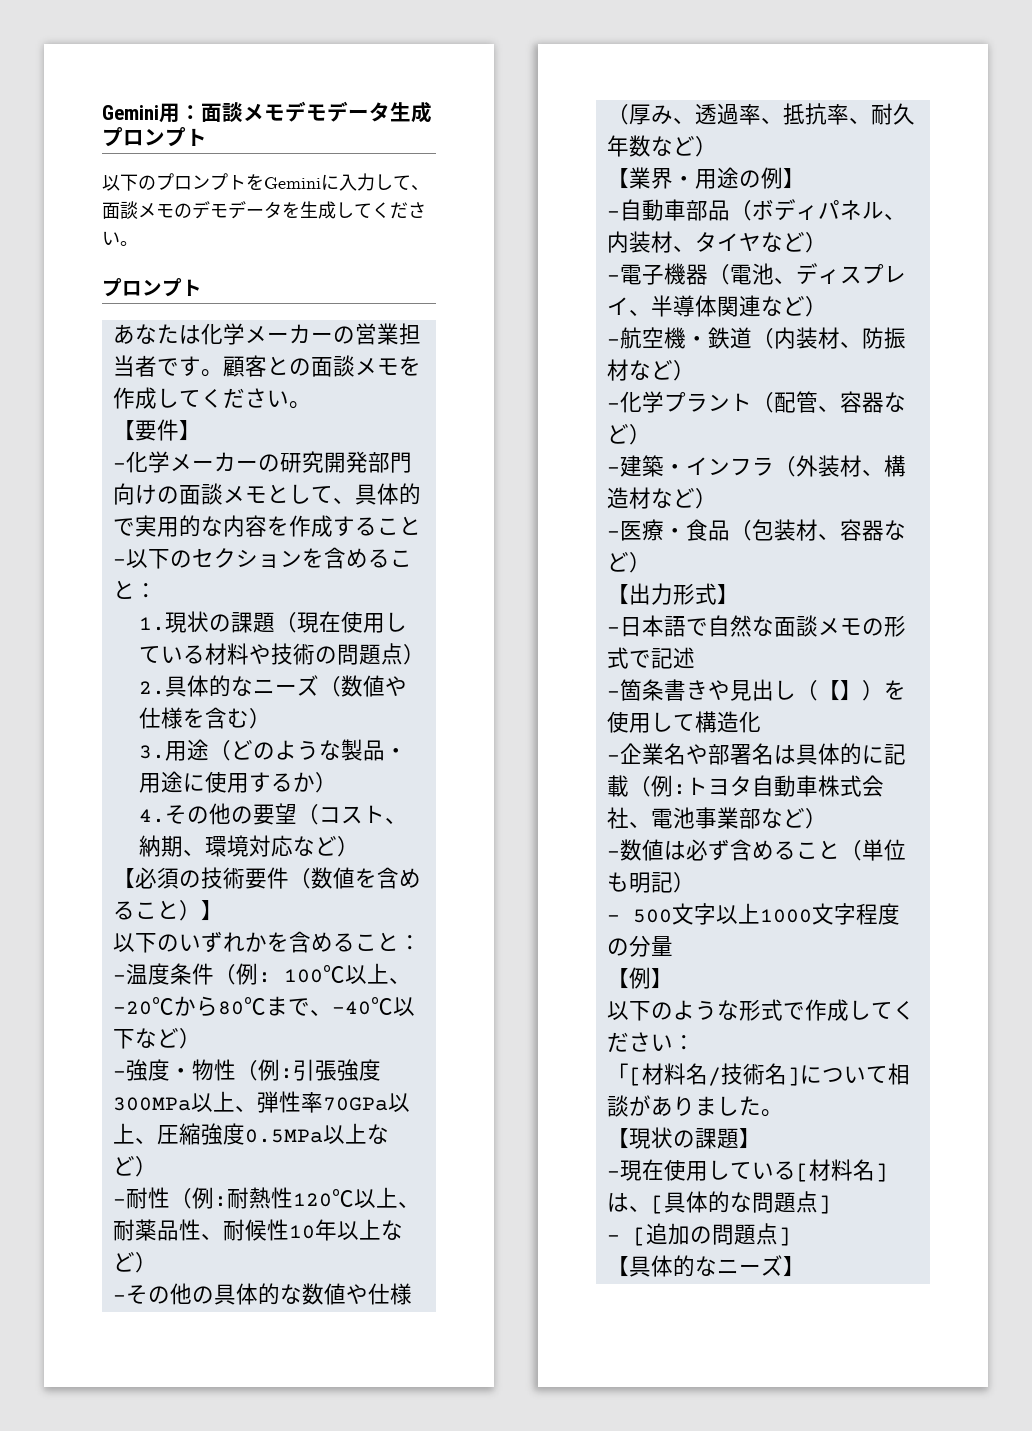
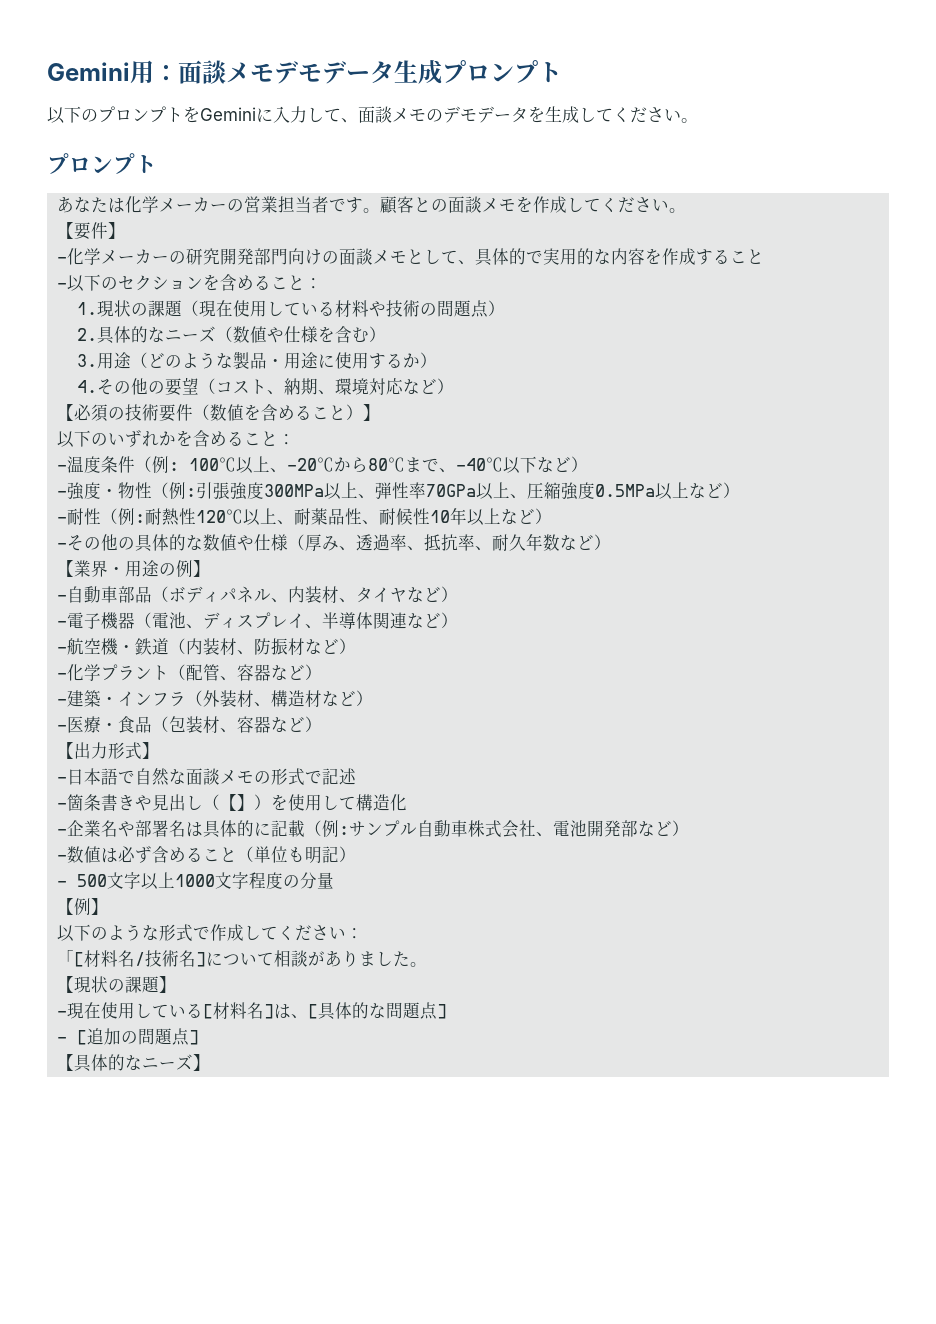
[685,776,752,796] トヨタ -> [349,820,418,837] サンプル
[694,807,739,829] 事業 -> [587,820,622,837] 開発

